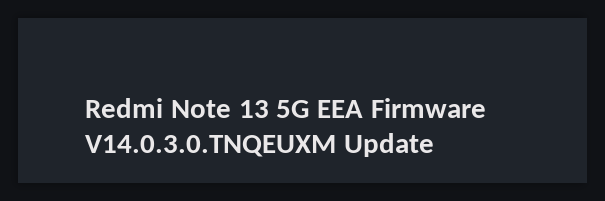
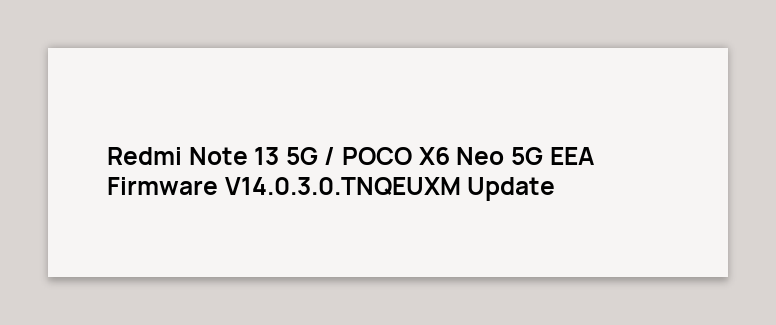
(310, 109) none -> [324,147,543,165] / POCO X6 Neo 5G

